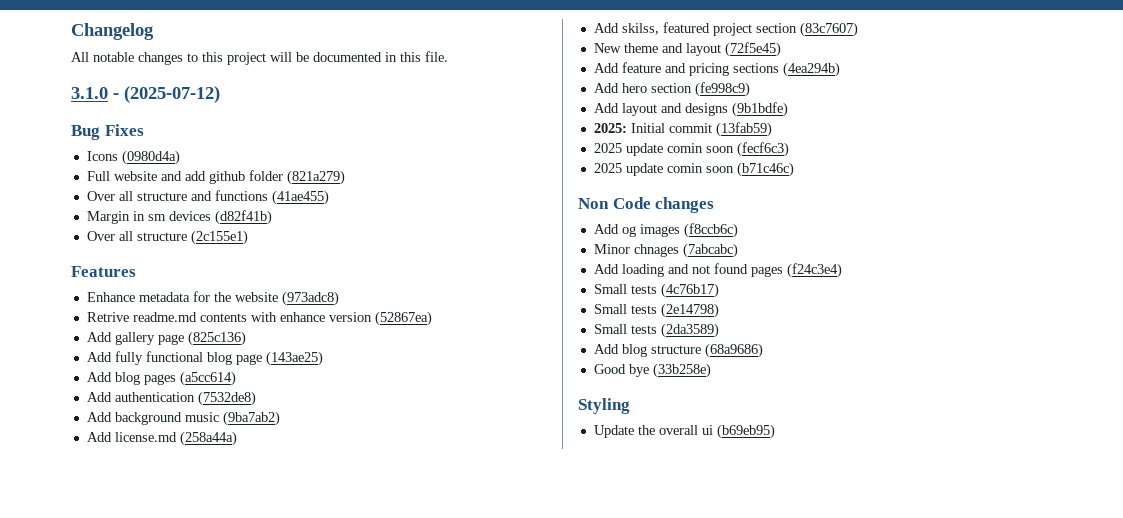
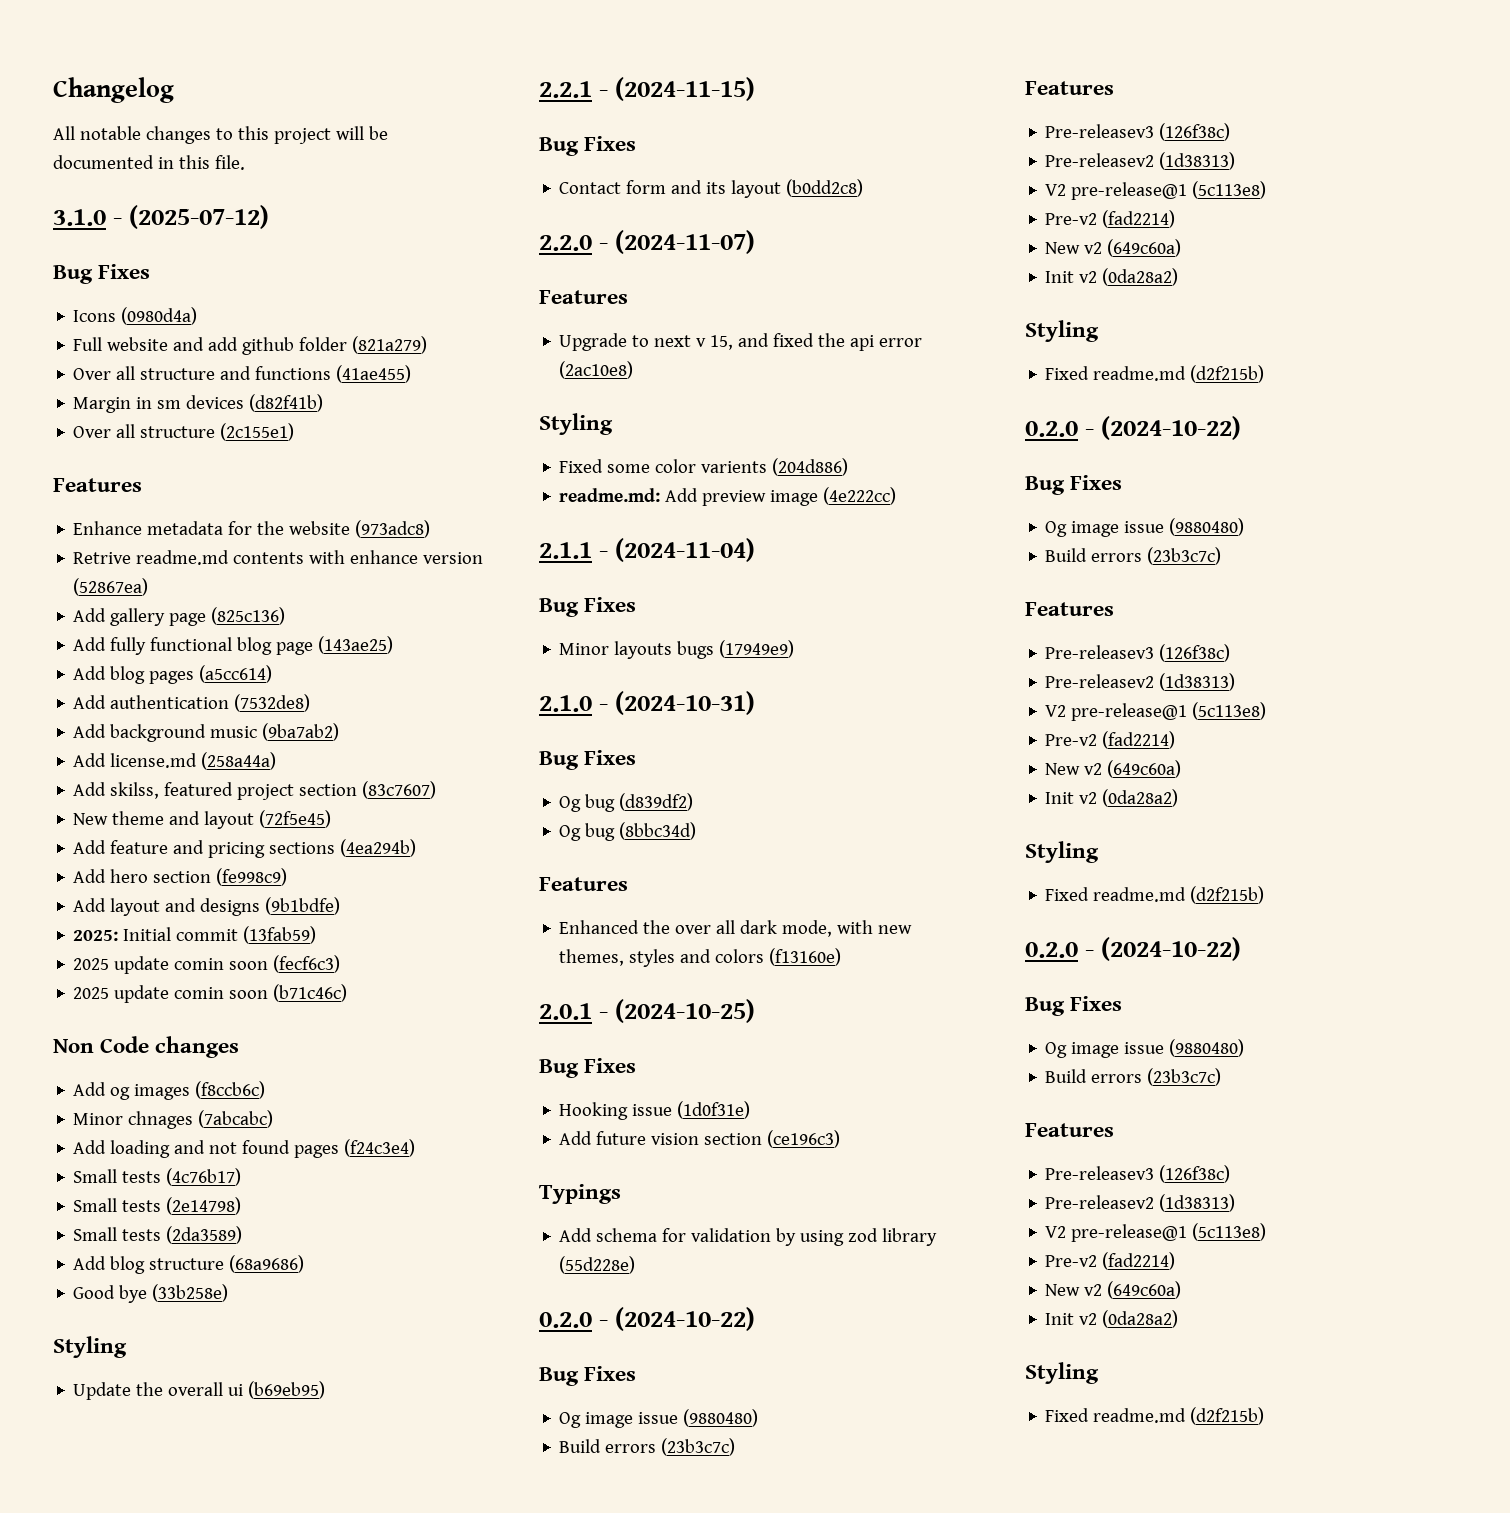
(775, 431) none -> [539,77,756,101] [539,136,637,156] [559,179,864,198] [539,230,756,254] [539,290,628,304] [559,333,923,351] [559,361,634,379] [539,413,613,435] [559,458,849,476] [559,487,897,506] [539,538,756,562] [539,597,637,617] [559,640,795,659] [539,691,756,715] [539,750,637,770] [559,793,694,812] [559,822,697,841] [539,877,628,891] [559,920,913,937] [559,948,842,967] [539,999,756,1023] [539,1058,637,1078] [559,1101,751,1120] [559,1130,841,1148] [539,1184,621,1204] [559,1228,938,1246] [559,1256,636,1274] [539,1307,756,1331] [539,1366,637,1386] [559,1409,759,1428] [559,1438,736,1456] [1025,81,1114,95] [1045,123,1231,141] [1045,152,1236,170] [1045,181,1267,200] [1045,210,1176,228] [1045,239,1182,257] [1045,268,1179,286] [1025,320,1099,342] [1045,365,1265,383] [1025,416,1242,440] [1025,475,1123,495] [1045,518,1245,537] [1045,547,1222,565] [1025,602,1114,616] [1045,644,1231,662] [1045,673,1236,691] [1045,702,1267,721] [1045,731,1176,749] [1045,760,1182,778] [1045,789,1179,807] [1025,841,1099,863] [1045,886,1265,904] [1025,937,1242,961] [1025,996,1123,1016] [1045,1039,1245,1058] [1045,1068,1222,1086] [1025,1123,1114,1137] [1045,1165,1231,1183] [1045,1194,1236,1212] [1045,1223,1267,1242] [1045,1252,1176,1270] [1045,1281,1182,1299] [1045,1310,1179,1328] [1025,1362,1099,1384] [1045,1407,1265,1425] // 2.2.1 - (2024-11-15) // Bug Fixes // Contact form and its layout (b0dd2c8) // 2.2.0 - (2024-11-07) // Features // Upgrade to next v 15, and fixed the api error (2ac10e8) // Styling // Fixed some color varients (204d886) // readme.md: Add preview image (4e222cc) // 2.1.1 - (2024-11-04) // Bug Fixes // Minor layouts bugs (17949e9) // 2.1.0 - (2024-10-31) // Bug Fixes // Og bug (d839df2) // Og bug (8bbc34d) // Features // Enhanced the over all dark mode, with new themes, styles and colors (f13160e) // 2.0.1 - (2024-10-25) // Bug Fixes // Hooking issue (1d0f31e) // Add future vision section (ce196c3) // Typings // Add schema for validation by using zod library (55d228e) // 0.2.0 - (2024-10-22) // Bug Fixes // Og image issue (9880480) // Build errors (23b3c7c) // Features // Pre-releasev3 (126f38c) // Pre-releasev2 (1d38313) // V2 pre-release@1 (5c113e8) // Pre-v2 (fad2214) // New v2 (649c60a) // Init v2 (0da28a2) // Styling // Fixed readme.md (d2f215b) // 0.2.0 - (2024-10-22) // Bug Fixes // Og image issue (9880480) // Build errors (23b3c7c) // Features // Pre-releasev3 (126f38c) // Pre-releasev2 (1d38313) // V2 pre-release@1 (5c113e8) // Pre-v2 (fad2214) // New v2 (649c60a) // Init v2 (0da28a2) // Styling // Fixed readme.md (d2f215b) // 0.2.0 - (2024-10-22) // Bug Fixes // Og image issue (9880480) // Build errors (23b3c7c) // Features // Pre-releasev3 (126f38c) // Pre-releasev2 (1d38313) // V2 pre-release@1 (5c113e8) // Pre-v2 (fad2214) // New v2 (649c60a) // Init v2 (0da28a2) // Styling // Fixed readme.md (d2f215b)

